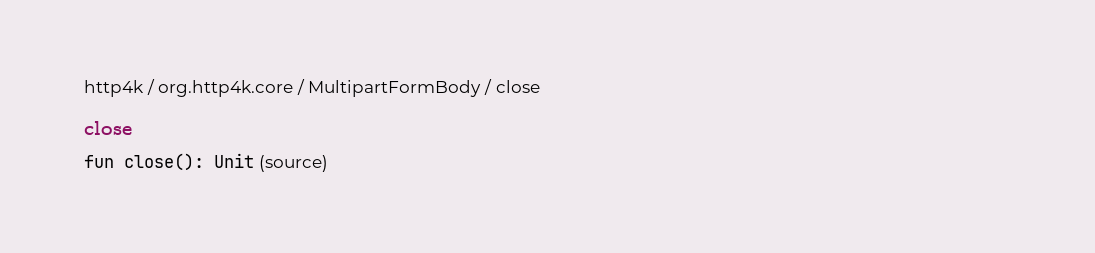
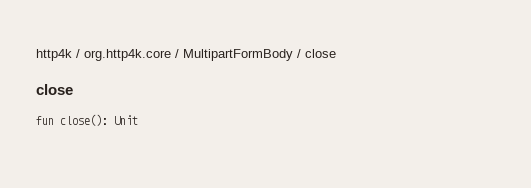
[258,155,328,172] (source) -> (138, 120) none

